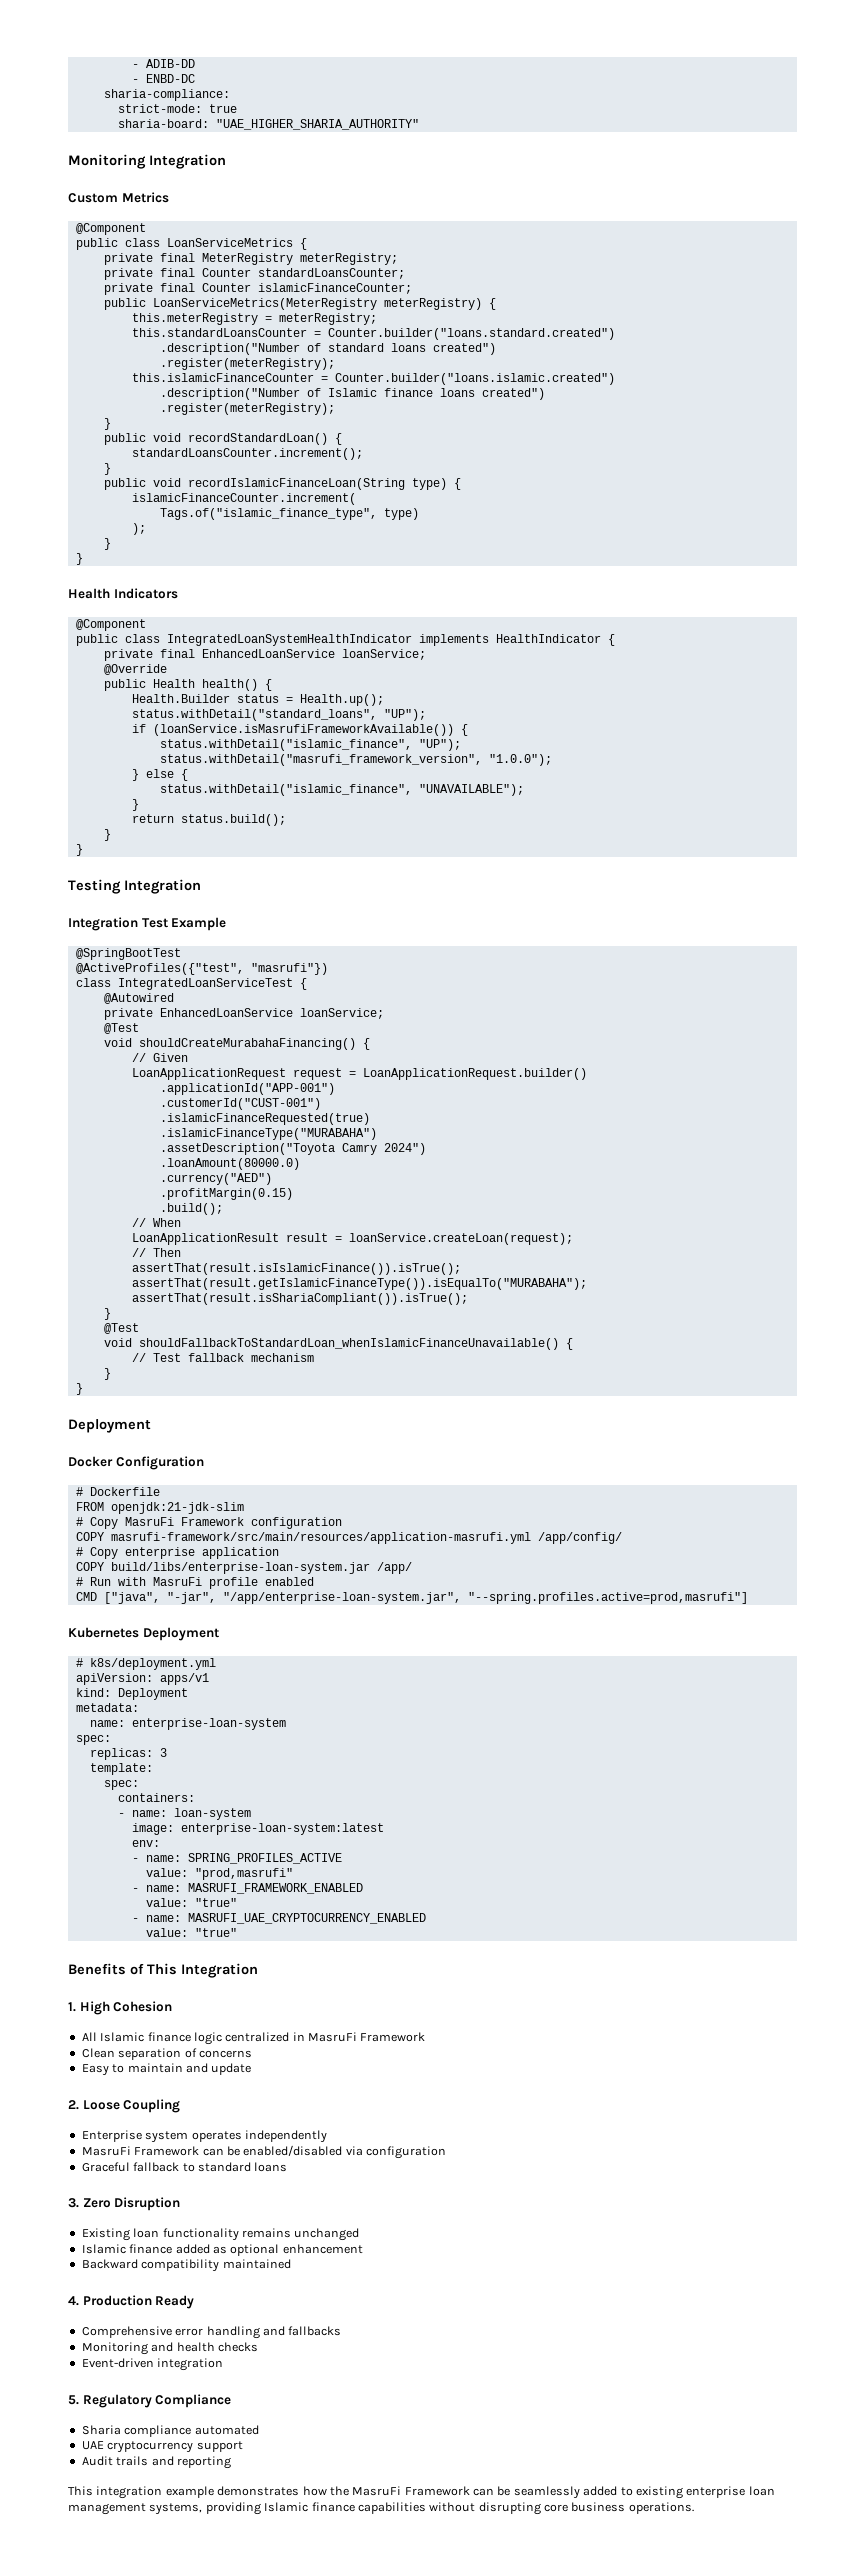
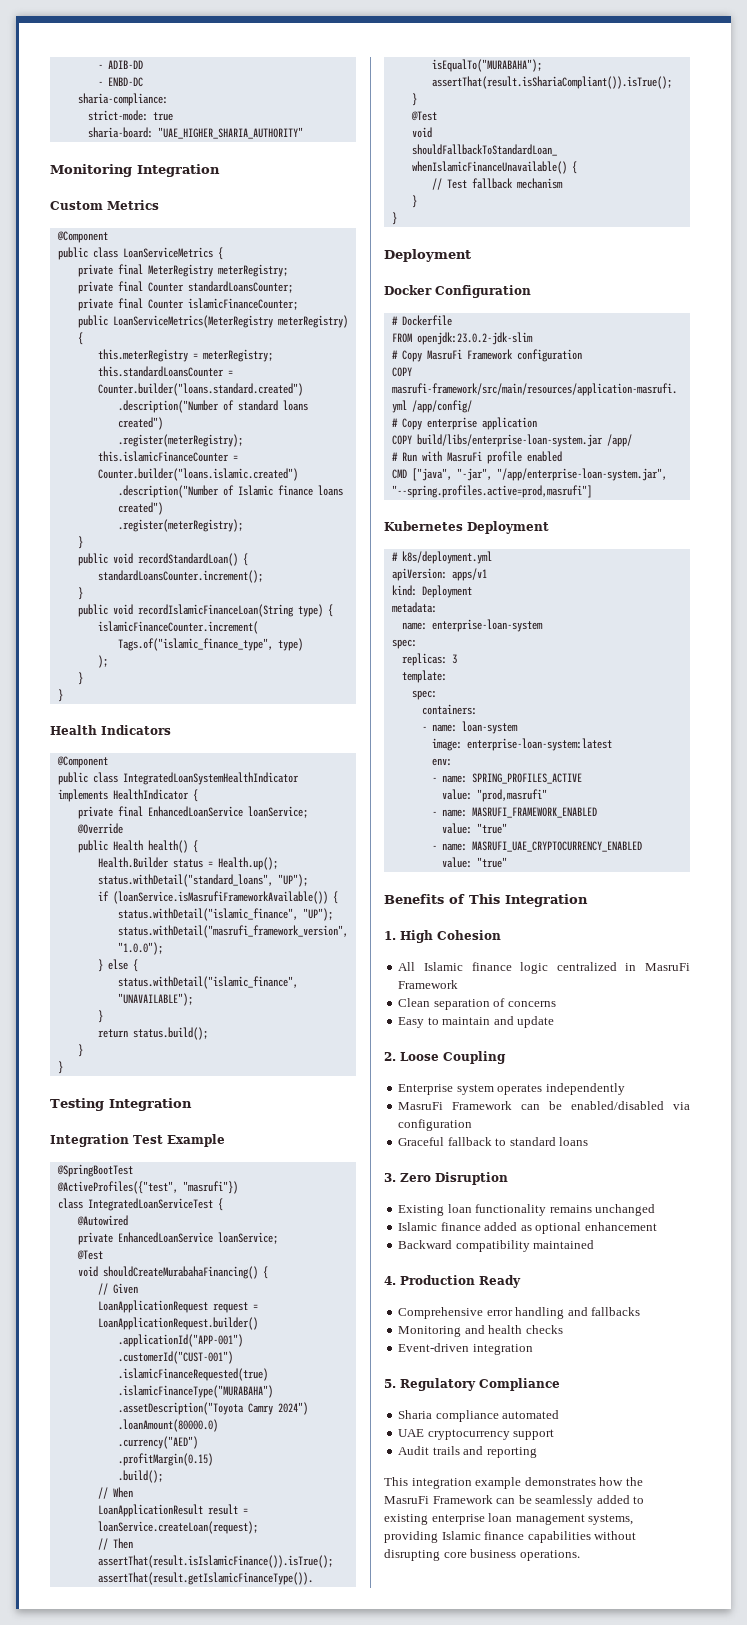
[110,1502,244,1514] openjdk:21-jdk-slim -> [416,332,533,345] openjdk:23.0.2-jdk-slim

